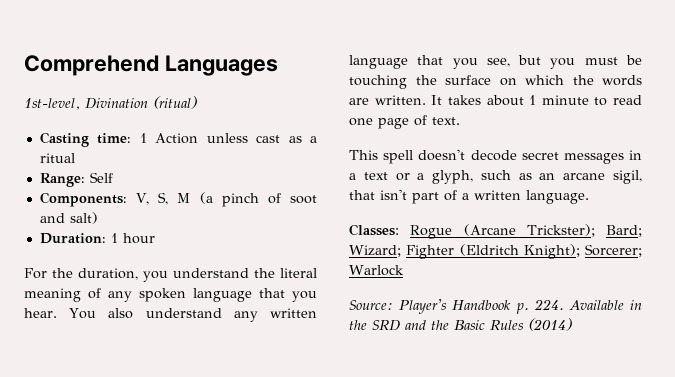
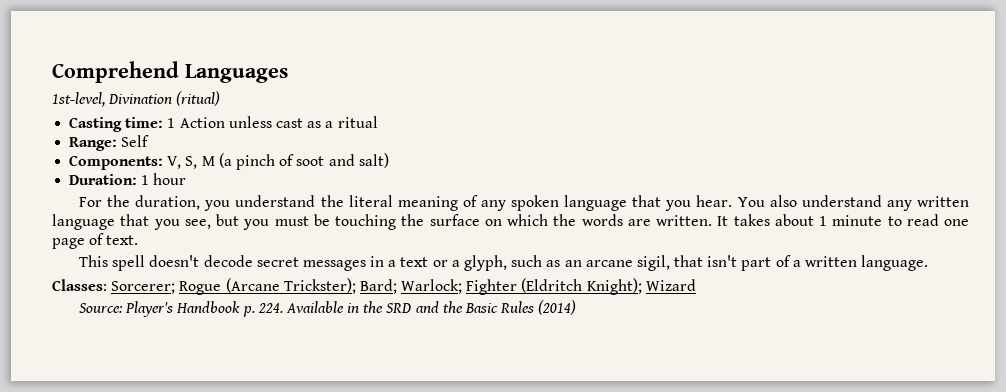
(399, 230) none -> [111,281,176,294] Sorcerer;
[349,245,401,257] Wizard; -> [401,279,463,294] Warlock;
[585,244,642,257] [349,265,404,276] Sorcerer; Warlock -> [645,279,696,291] Wizard

